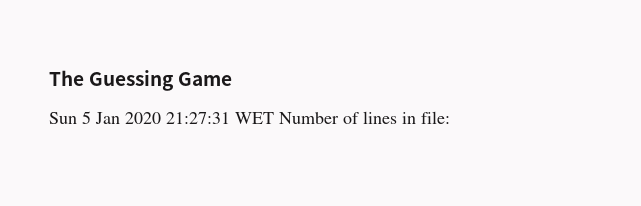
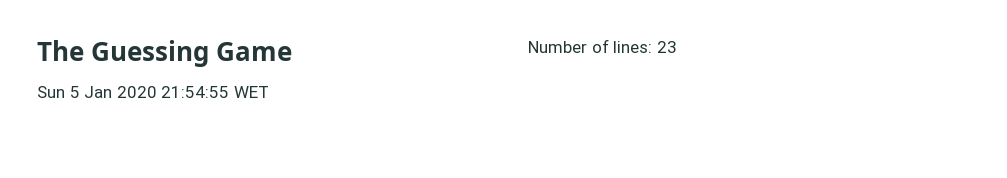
[166,112,230,124] 21:27:31 -> [161,86,230,98] 21:54:55
(274, 118) none -> (269, 92) //
[363,111,450,124] lines in file: -> [613,41,677,53] lines: 23

